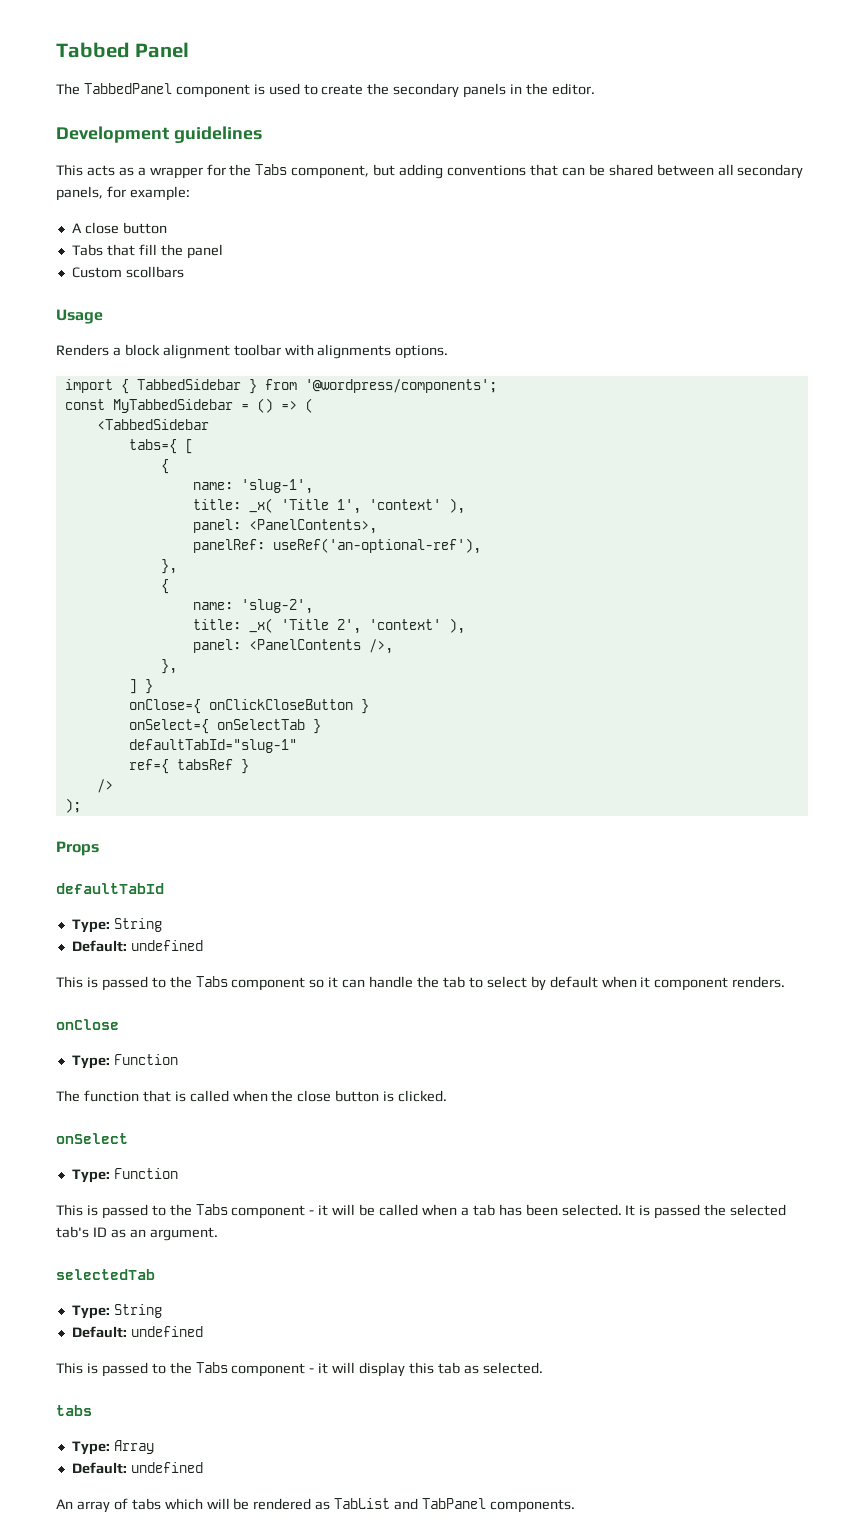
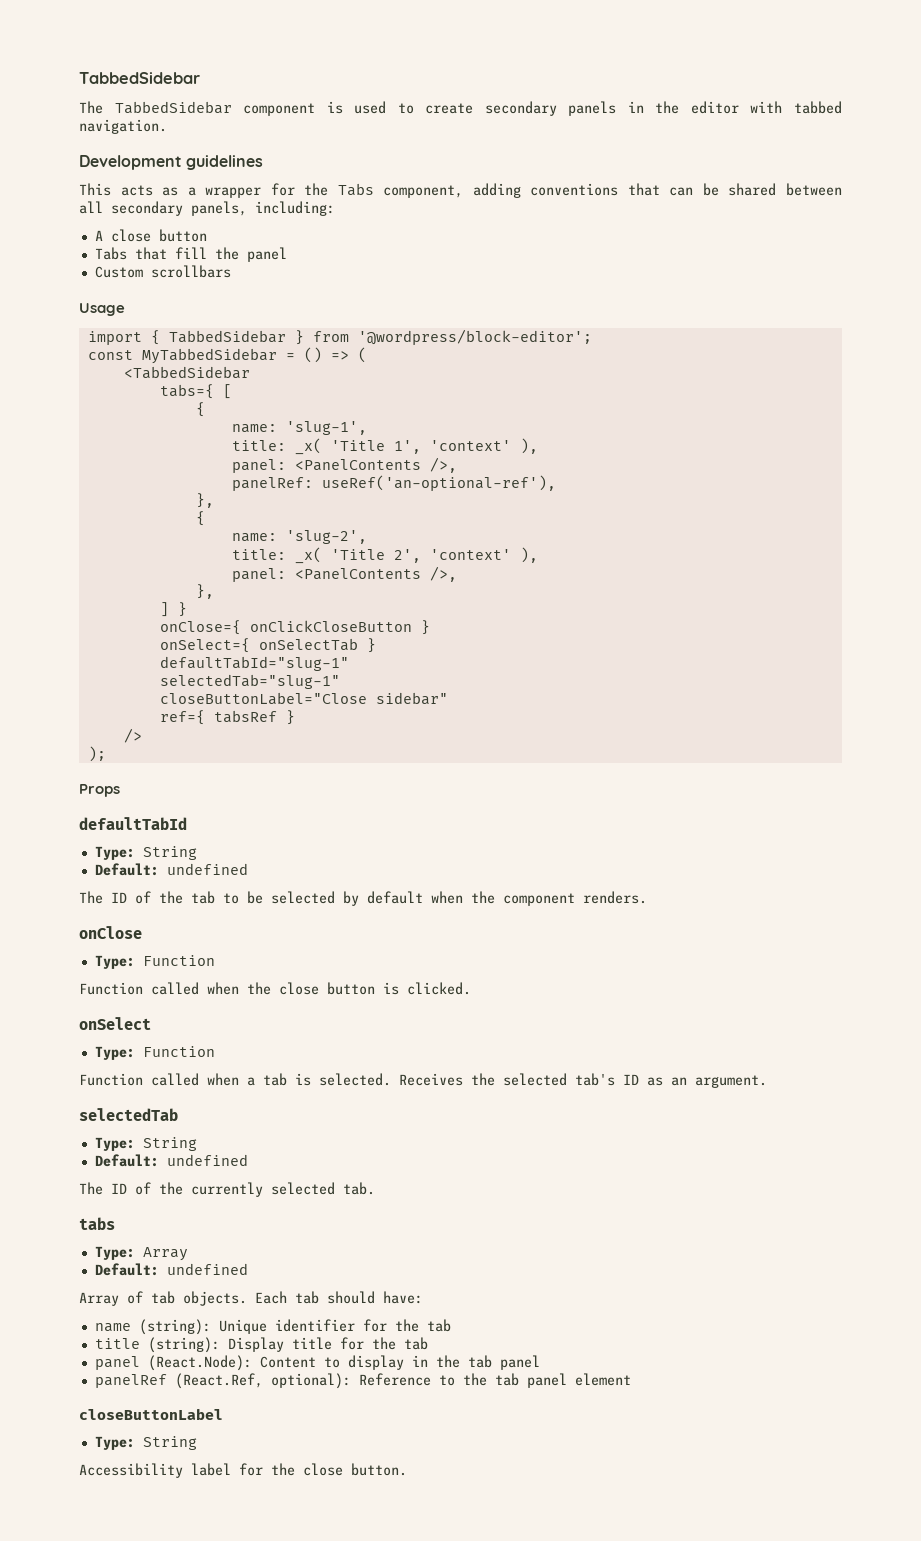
[56,42,189,58] [56,83,172,95] Tabbed Panel // The TabbedPanel -> [79,72,200,84] [79,101,232,114] TabbedSidebar // The TabbedSidebar
[367,83,390,95] the -> (474, 108) none
[551,83,595,95] editor. -> [690,101,843,114] [79,119,167,134] editor with tabbed navigation.
[373,164,396,176] but -> (464, 191) none
[106,186,190,201] for example: -> [255,201,335,216] including:
[125,266,184,278] scollbars -> [150,265,231,278] scrollbars
[56,344,449,359] // Renders a block alignment toolbar with alignments options. -> (125, 309) none
[304,379,497,393] '@wordpress/components'; -> [357,329,592,345] '@wordpress/block-editor';
[248,519,377,534] <PanelContents>, -> [294,457,457,473] <PanelContents />,
(297, 746) none -> [159,674,340,689] [159,692,448,705] // selectedTab="slug-1" // closeButtonLabel="Close sidebar"
[56,976,414,991] This is passed to the Tabs component so it can handle -> [79,891,151,904] The ID of
[486,976,527,988] select -> [247,891,335,904] be selected
[640,977,651,988] it -> [471,891,495,904] the
[56,1090,186,1102] The function that is -> [79,982,143,995] Function
[56,1204,701,1219] This is passed to the Tabs component - it will be called when a tab has been selected. It is passed -> [79,1073,463,1086] Function called when a tab is selected. Receives
[56,1362,543,1377] This is passed to the Tabs component - it will display this tab as selected. -> [79,1182,375,1197] The ID of the currently selected tab.
[56,1498,575,1513] An array of tabs which will be rendered as TabList and TabPanel components. -> [79,1291,423,1306] [94,1319,451,1335] [94,1337,428,1353] [94,1355,540,1371] [94,1373,631,1389] [79,1408,223,1420] [94,1436,197,1450] [79,1463,407,1478] Array of tab objects. Each tab should have: // name (string): Unique identifier for the tab // title (string): Display title for the tab // panel (React.Node): Content to display in the tab panel // panelRef (React.Ref, optional): Reference to the tab panel element // closeButtonLabel // Type: String // Accessibility label for the close button.

